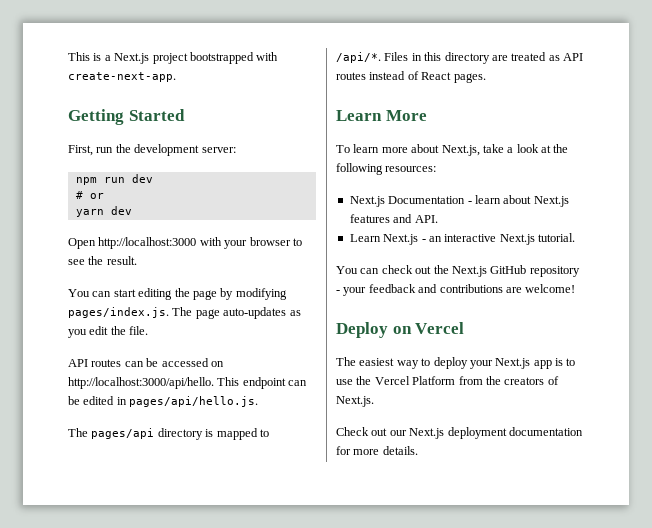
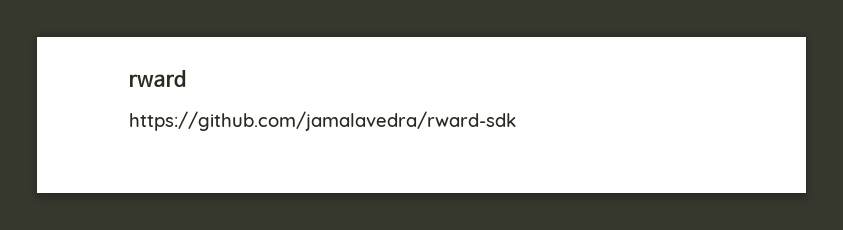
[68,52,279,64] [68,72,176,82] [68,109,185,125] [68,144,236,156] [75,174,153,185] [75,191,104,199] [75,206,132,217] [68,237,302,249] [68,256,137,265] [68,288,287,300] [68,307,301,319] [68,326,149,338] [68,358,224,367] [68,377,308,389] [68,396,259,407] [68,428,269,440] [336,52,583,64] [336,71,486,83] [336,110,427,121] [336,144,569,156] [336,163,437,175] [349,195,569,207] [349,214,438,223] [349,233,575,245] [336,265,580,277] [336,284,576,296] [336,322,465,338] [336,357,576,369] [336,376,559,385] [336,396,374,407] [336,427,583,439] [336,446,418,455] This is a Next.js project bootstrapped with create-next-app. // Getting Started // First, run the development server: // npm run dev // # or // yarn dev // Open http://localhost:3000 with your browser to see the result. // You can start editing the page by modifying pages/index.js. The page auto-updates as you edit the file. // API routes can be accessed on http://localhost:3000/api/hello. This endpoint can be edited in pages/api/hello.js. // The pages/api directory is mapped to /api/*. Files in this directory are treated as API routes instead of React pages. // Learn More // To learn more about Next.js, take a look at the following resources: // Next.js Documentation - learn about Next.js features and API. // Learn Next.js - an interactive Next.js tutorial. // You can check out the Next.js GitHub repository - your feedback and contributions are welcome! // Deploy on Vercel // The easiest way to deploy your Next.js app is to use the Vercel Platform from the creators of Next.js. // Check out our Next.js deployment documentation for more details. -> [129,70,186,87] [129,111,516,131] rward // https://github.com/jamalavedra/rward-sdk

